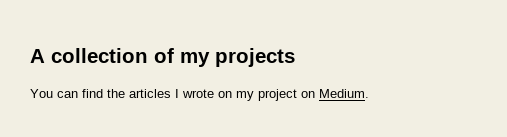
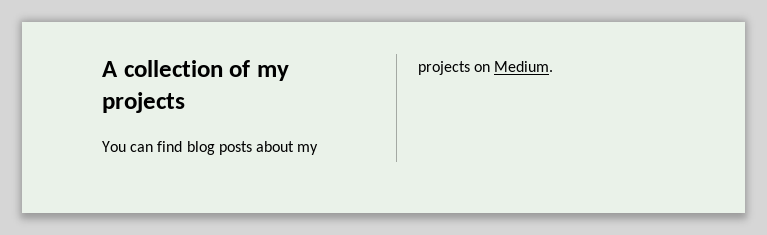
[107,89,297,101] the articles I wrote on my project -> [186,141,319,155] [418,61,470,75] blog posts about my projects

